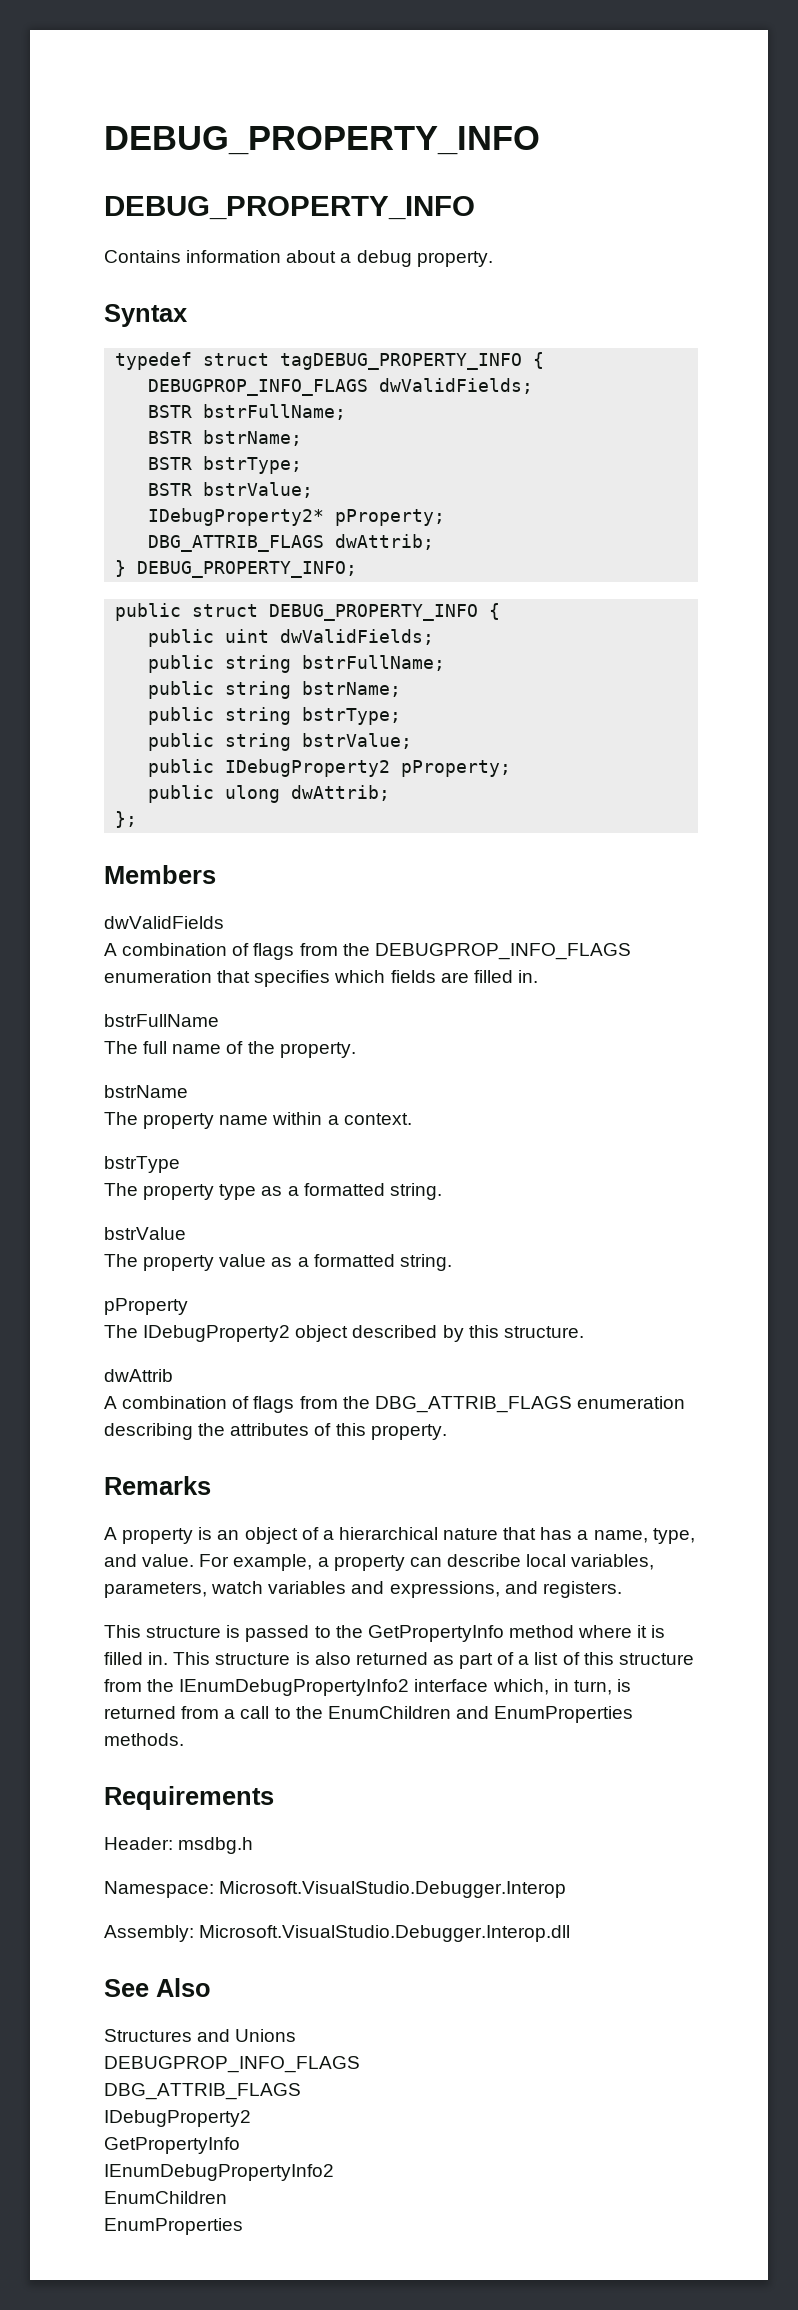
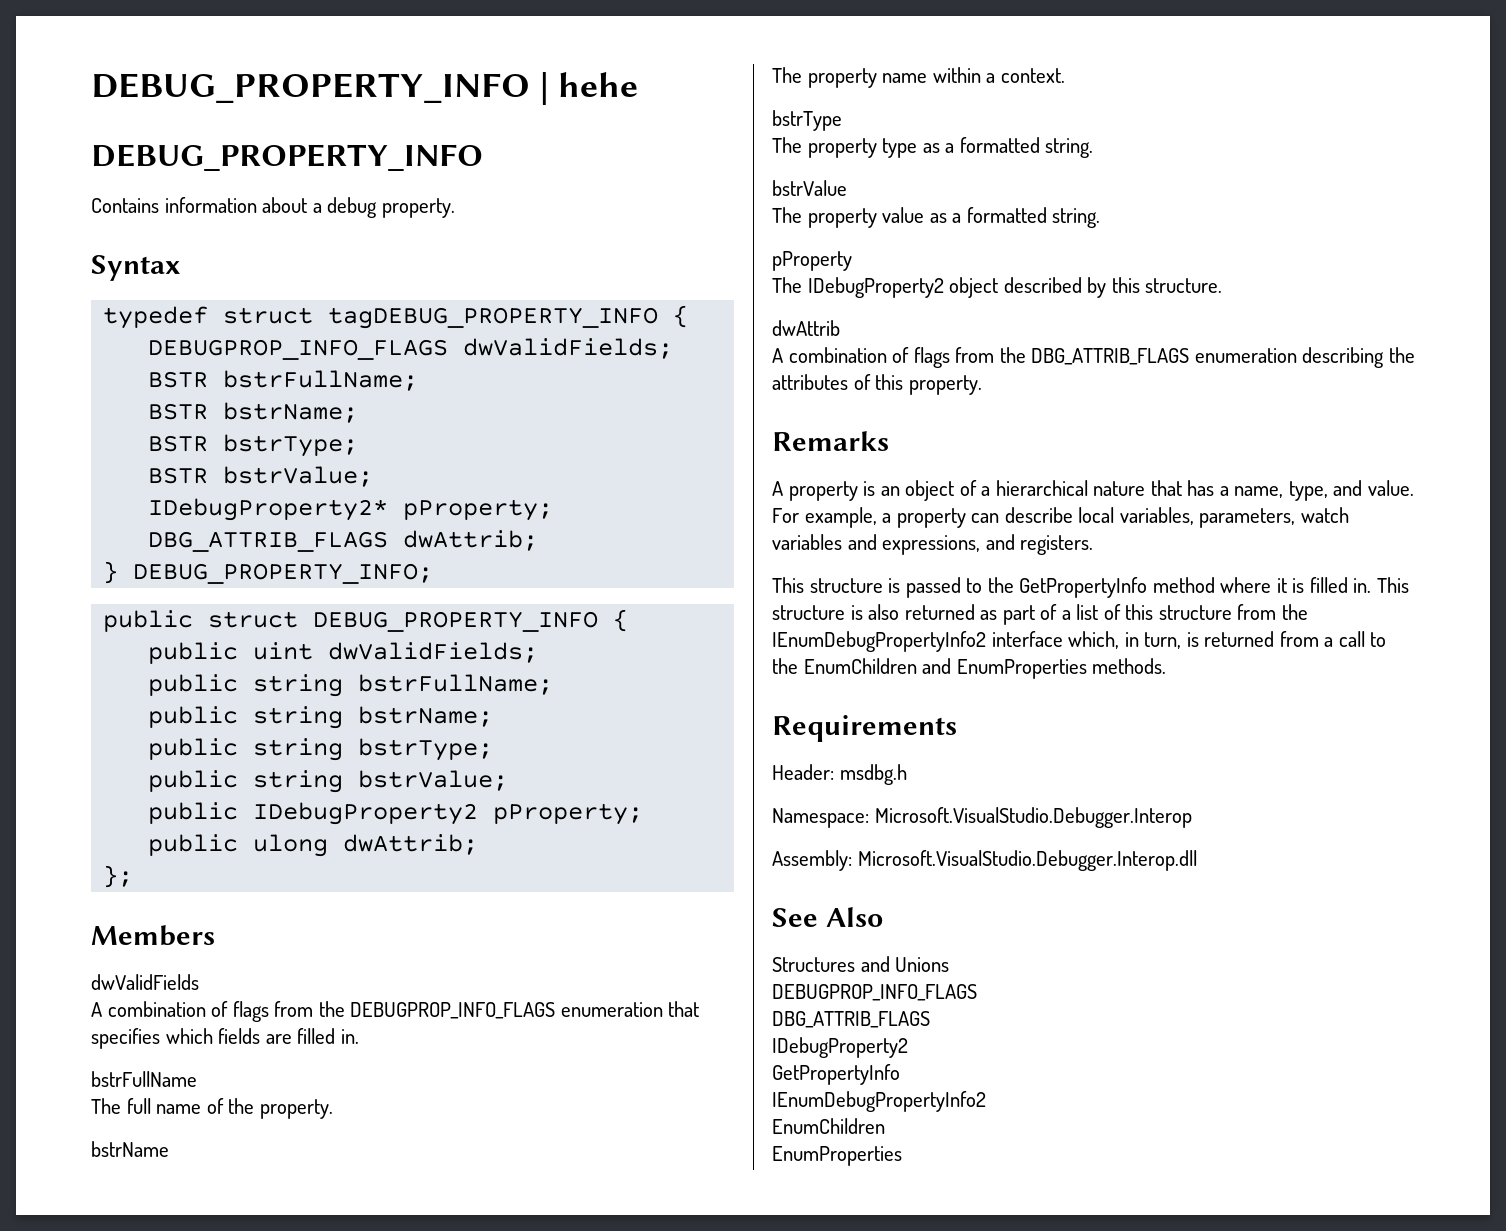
[104,126,540,155] DEBUG_PROPERTY_INFO -> [91,72,639,105] DEBUG_PROPERTY_INFO | hehe

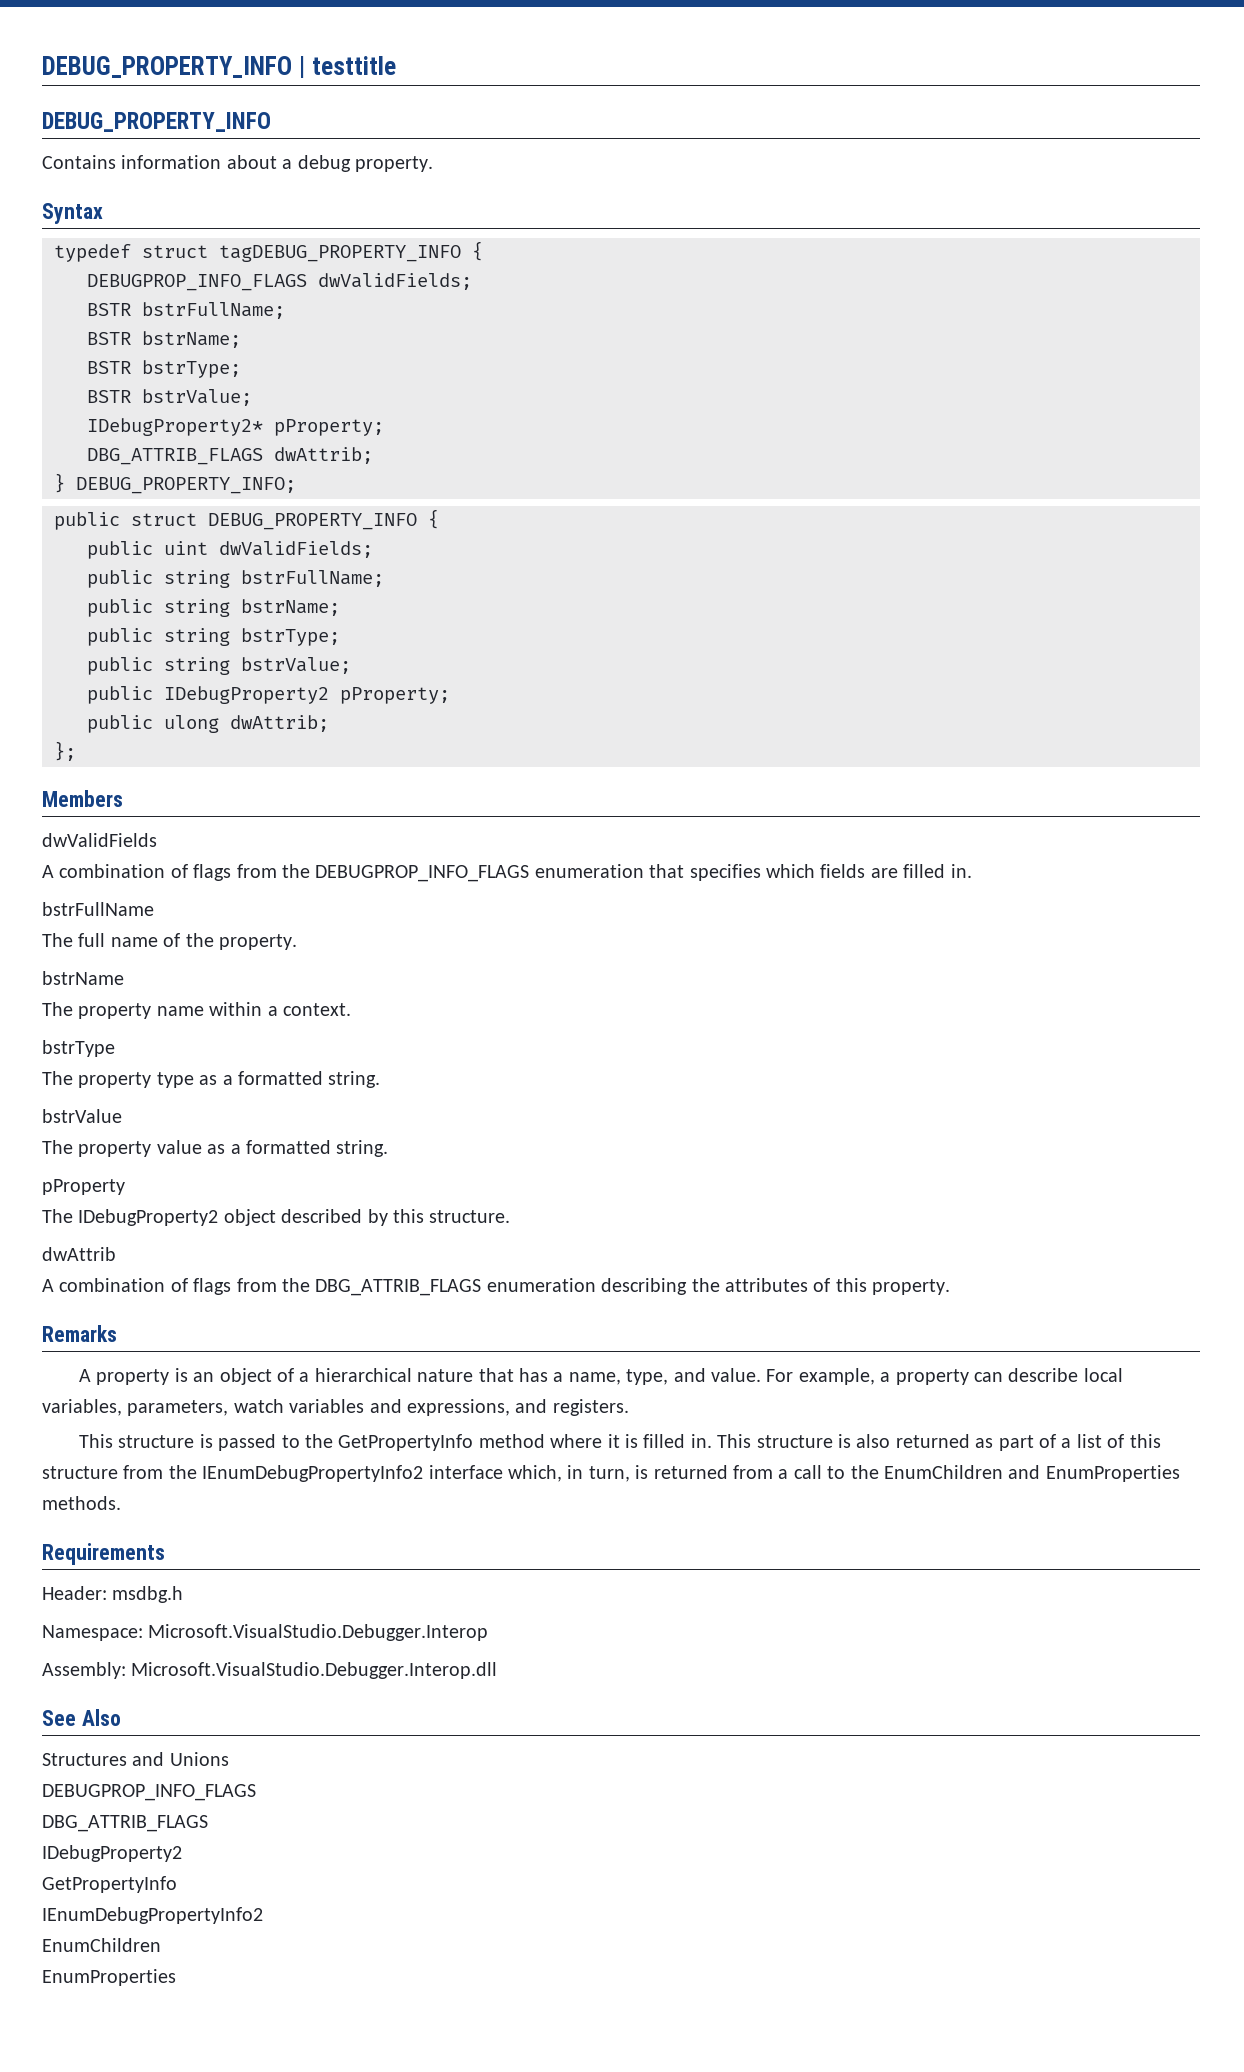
[558,72,639,97] hehe -> [311,56,396,75] testtitle

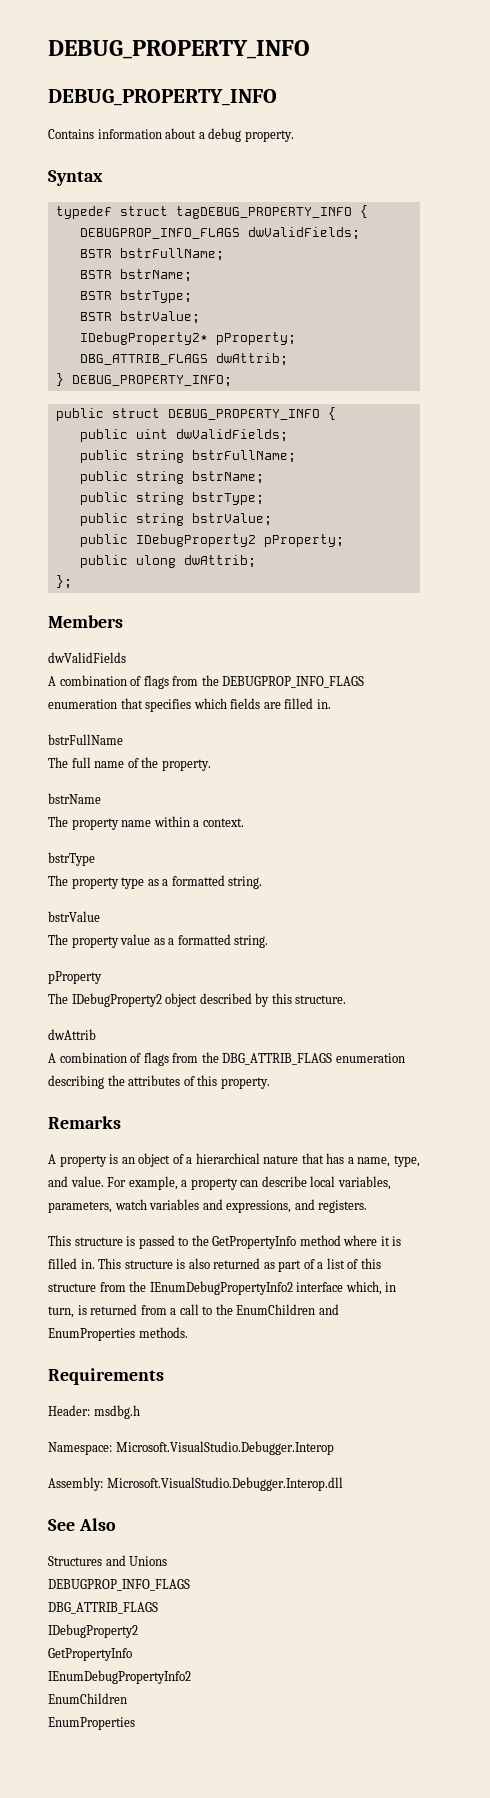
[42,56,396,78] DEBUG_PROPERTY_INFO | testtitle -> [48,40,310,59] DEBUG_PROPERTY_INFO

